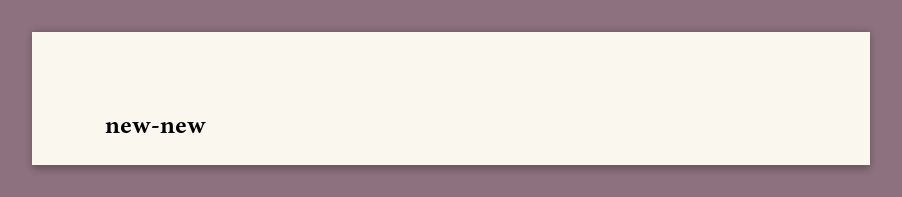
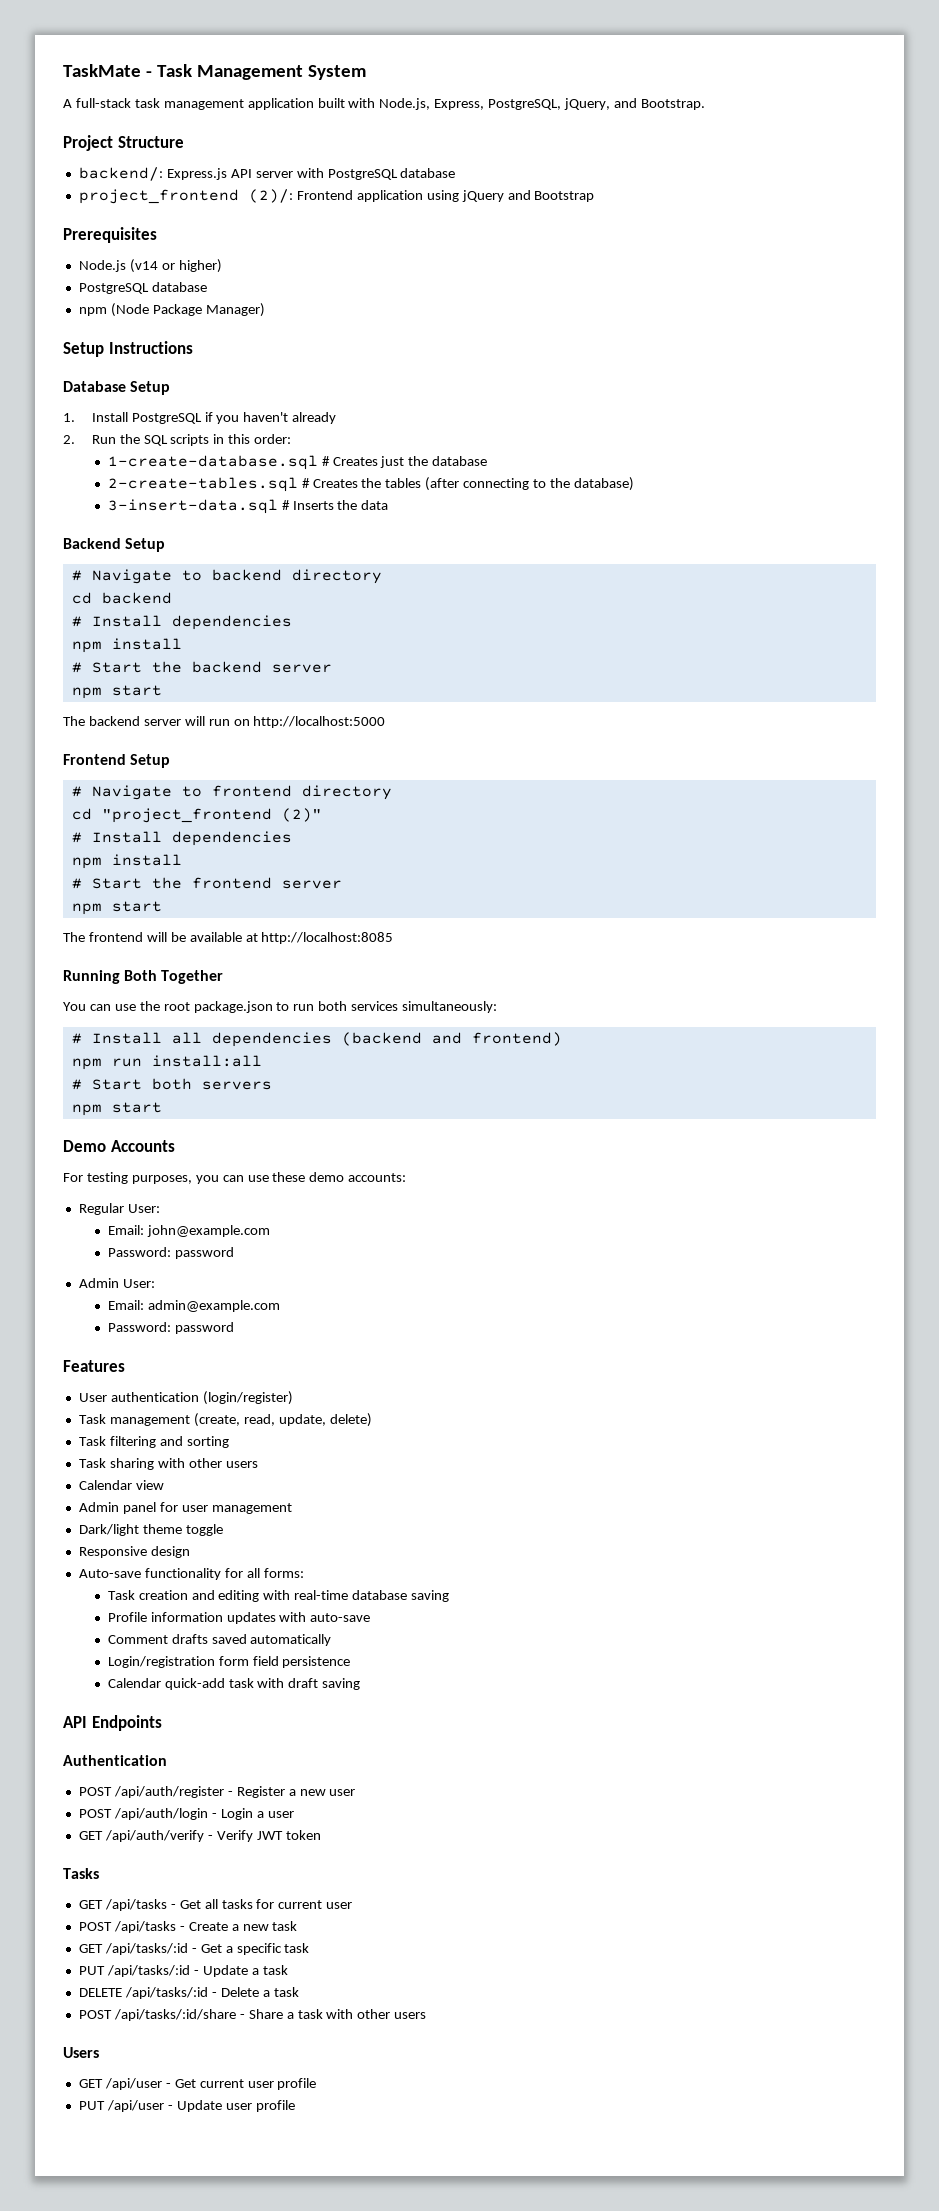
[105,122,206,133] new-new -> [63,64,366,80] [63,98,705,110] [63,135,184,151] [78,167,456,181] [78,189,595,204] [63,227,157,243] [78,259,222,273] [78,282,207,294] [78,303,265,317] [63,341,193,357] [63,381,171,395] [63,412,337,424] [63,434,292,446] [107,455,488,470] [107,477,634,492] [107,499,389,514] [63,538,166,552] [71,569,382,584] [71,592,172,604] [71,615,292,630] [71,638,182,653] [71,661,332,673] [71,685,162,699] [63,716,386,728] [63,754,171,768] [71,785,392,800] [71,808,322,823] [71,831,292,846] [71,854,182,869] [71,877,342,889] [71,901,162,915] [63,932,394,944] [63,970,224,984] [63,1001,498,1013] [71,1032,562,1047] [71,1055,262,1070] [71,1078,272,1090] [71,1102,162,1116] [63,1140,175,1152] [63,1172,407,1184] [78,1203,160,1215] [107,1225,270,1237] [107,1247,234,1259] [78,1278,155,1288] [107,1300,280,1312] [107,1322,234,1334] [63,1360,125,1372] [78,1391,293,1405] [78,1413,372,1427] [78,1436,229,1448] [78,1458,258,1470] [78,1480,164,1490] [78,1502,292,1514] [78,1524,223,1536] [78,1546,190,1558] [78,1568,304,1580] [107,1590,450,1602] [107,1612,371,1624] [107,1634,332,1646] [107,1656,351,1668] [107,1678,361,1690] [63,1715,162,1731] [63,1755,167,1766] [78,1786,356,1798] [78,1808,294,1820] [78,1830,321,1842] [63,1868,99,1879] [78,1899,353,1911] [78,1921,298,1933] [78,1943,310,1955] [78,1965,288,1977] [78,1987,299,1999] [78,2009,427,2021] [63,2047,99,2058] [78,2078,317,2090] [78,2100,295,2112] TaskMate - Task Management System // A full-stack task management application built with Node.js, Express, PostgreSQL, jQuery, and Bootstrap. // Project Structure // backend/: Express.js API server with PostgreSQL database // project_frontend (2)/: Frontend application using jQuery and Bootstrap // Prerequisites // Node.js (v14 or higher) // PostgreSQL database // npm (Node Package Manager) // Setup Instructions // Database Setup // 1. Install PostgreSQL if you haven't already // 2. Run the SQL scripts in this order: // 1-create-database.sql # Creates just the database // 2-create-tables.sql # Creates the tables (after connecting to the database) // 3-insert-data.sql # Inserts the data // Backend Setup // # Navigate to backend directory // cd backend // # Install dependencies // npm install // # Start the backend server // npm start // The backend server will run on http://localhost:5000 // Frontend Setup // # Navigate to frontend directory // cd "project_frontend (2)" // # Install dependencies // npm install // # Start the frontend server // npm start // The frontend will be available at http://localhost:8085 // Running Both Together // You can use the root package.json to run both services simultaneously: // # Install all dependencies (backend and frontend) // npm run install:all // # Start both servers // npm start // Demo Accounts // For testing purposes, you can use these demo accounts: // Regular User: // Email: john@example.com // Password: password // Admin User: // Email: admin@example.com // Password: password // Features // User authentication (login/register) // Task management (create, read, update, delete) // Task filtering and sorting // Task sharing with other users // Calendar view // Admin panel for user management // Dark/light theme toggle // Responsive design // Auto-save functionality for all forms: // Task creation and editing with real-time database saving // Profile information updates with auto-save // Comment drafts saved automatically // Login/registration form field persistence // Calendar quick-add task with draft saving // API Endpoints // Authentication // POST /api/auth/register - Register a new user // POST /api/auth/login - Login a user // GET /api/auth/verify - Verify JWT token // Tasks // GET /api/tasks - Get all tasks for current user // POST /api/tasks - Create a new task // GET /api/tasks/:id - Get a specific task // PUT /api/tasks/:id - Update a task // DELETE /api/tasks/:id - Delete a task // POST /api/tasks/:id/share - Share a task with other users // Users // GET /api/user - Get current user profile // PUT /api/user - Update user profile

